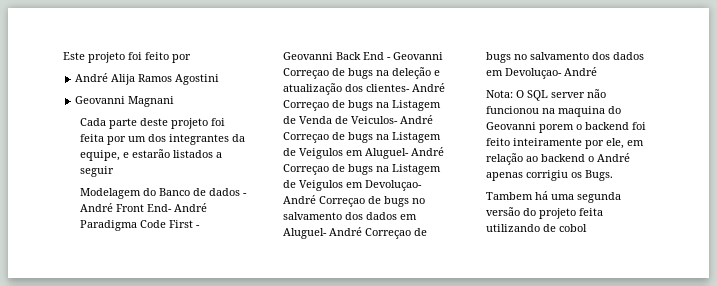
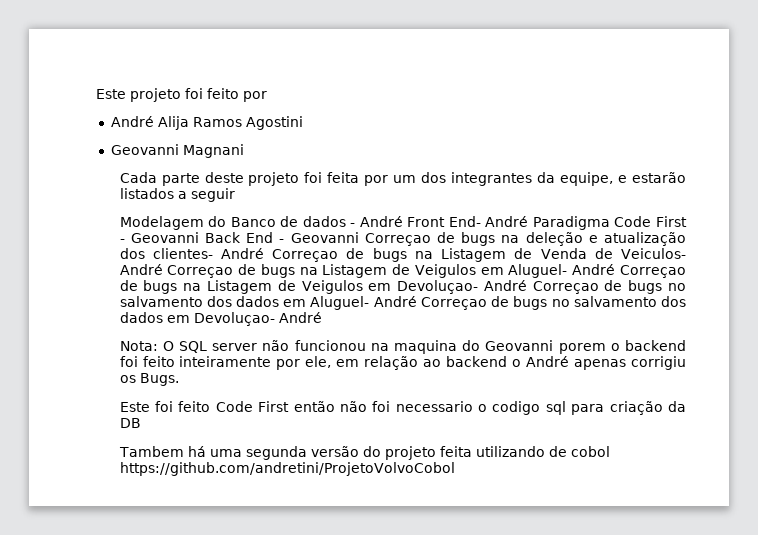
(613, 175) none -> [119,401,686,415] [119,418,141,428] // Este foi feito Code First então não foi necessario o codigo sql para criação da DB
(587, 228) none -> [119,462,455,476] https://github.com/andretini/ProjetoVolvoCobol

